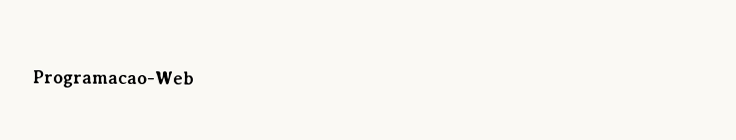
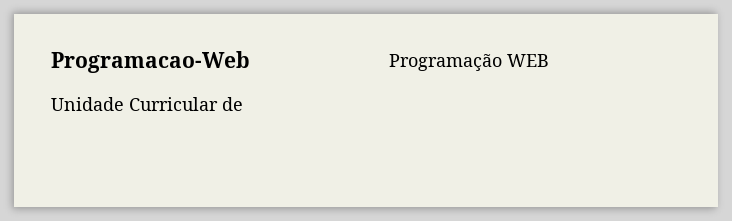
(194, 79) none -> [51,97,243,111] [389,54,549,71] // Unidade Curricular de Programação WEB

